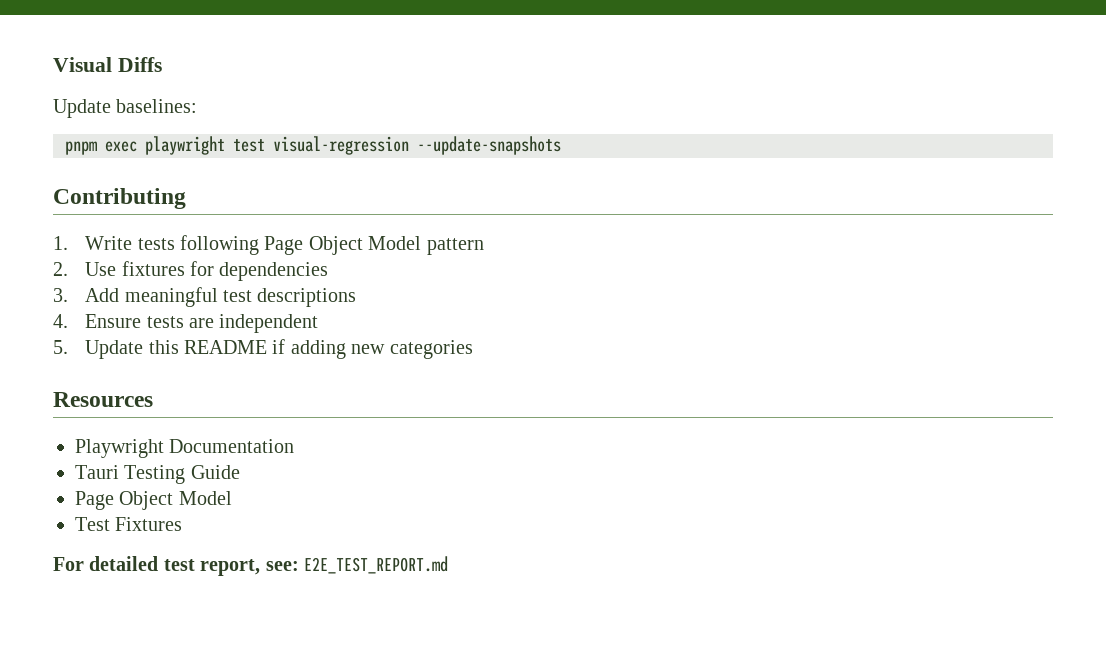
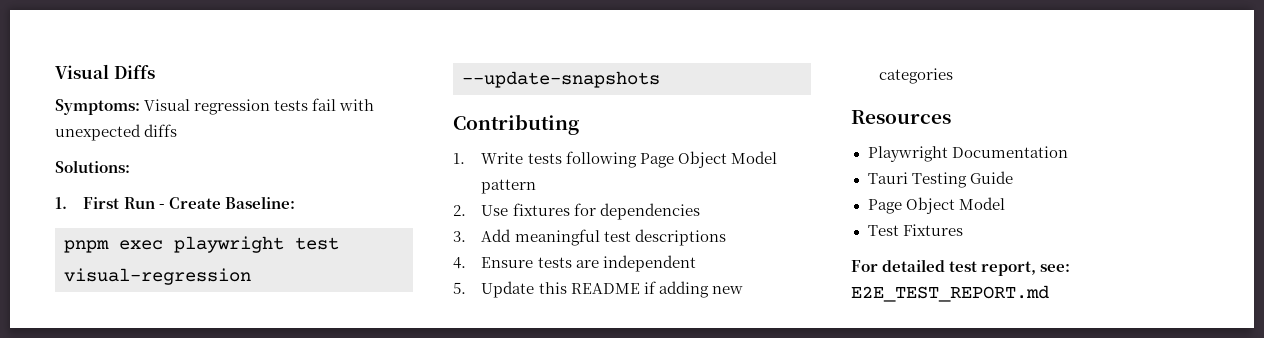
[53,99,198,118] Update baselines: -> [55,98,375,115] [55,124,178,141] [55,160,130,173] [55,196,295,209] Symptoms: Visual regression tests fail with unexpected diffs // Solutions: // 1. First Run - Create Baseline:

